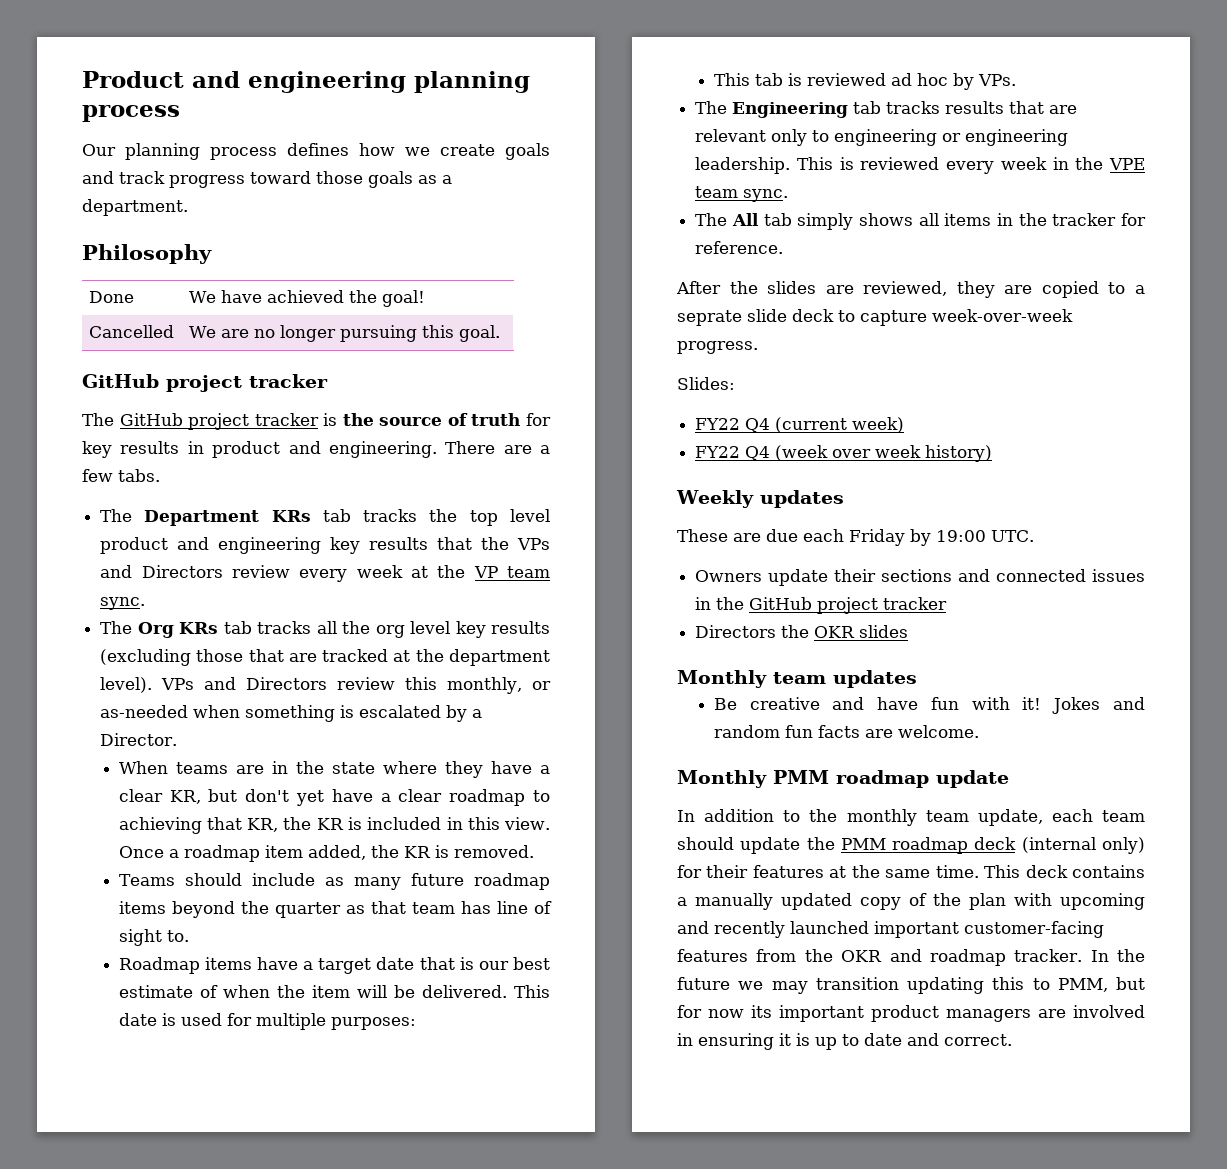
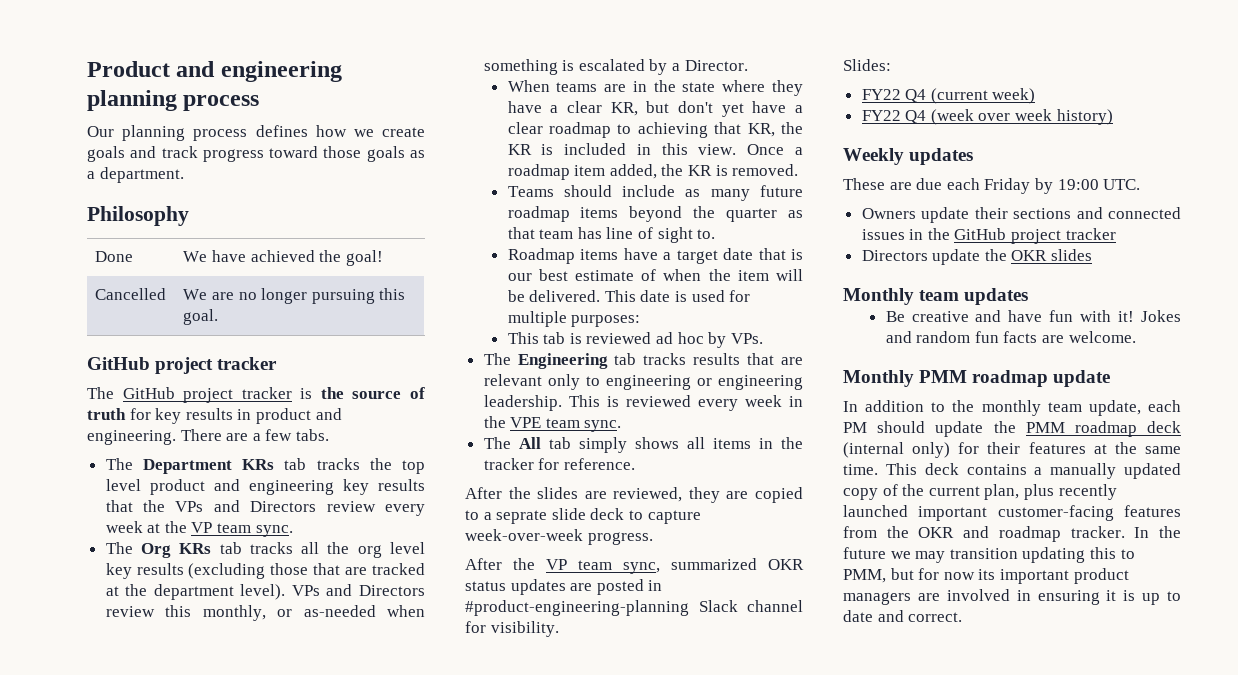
(758, 347) none -> [465,558,804,574] [465,579,663,595] [465,600,803,616] [465,621,559,637] // After the VP team sync, summarized OKR status updates are posted in #product-engineering-planning Slack channel for visibility.
(777, 631) none -> [932,249,981,265] update
[1102,810,1145,822] team -> [843,422,867,433] PM
[969,893,1145,910] [677,921,709,934] plan with upcoming and -> [928,484,1054,500] current plan, plus

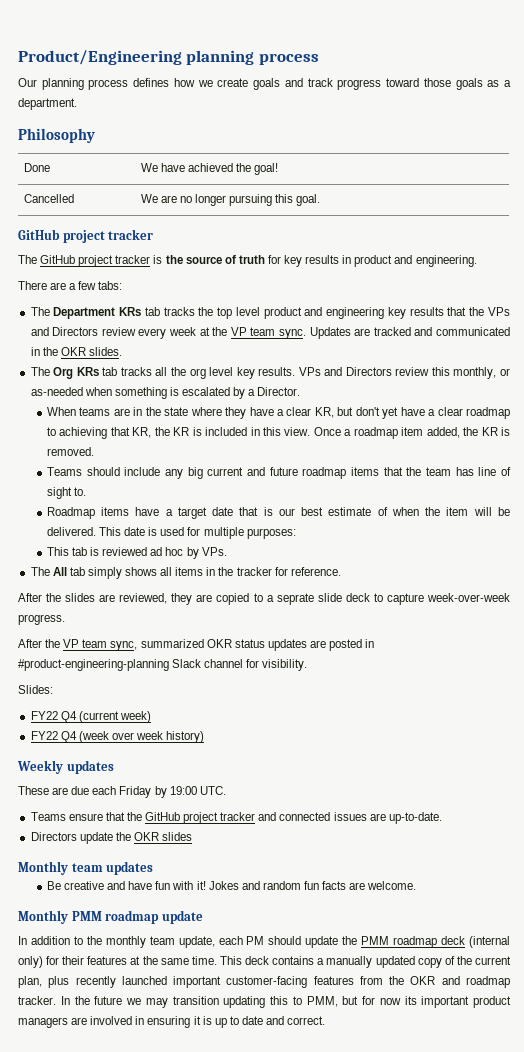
[87,61,342,82] Product and engineering -> [18,50,182,65] Product/Engineering
(176, 437) none -> (477, 261) //
[295,429,329,441] tabs. -> [98,281,123,290] tabs:
(293, 531) none -> [309,327,511,339] [30,347,122,356] Updates are tracked and communicated in the OKR slides.
[136,563,425,579] [105,584,286,600] results (excluding those that are tracked at the department level). -> [258,367,296,376] results.
[685,185,803,201] [507,206,803,222] [507,227,535,239] as many future roadmap items beyond the quarter as that -> [164,467,422,479] any big current and future roadmap items that the
[483,353,803,369] [483,374,803,390] [483,395,803,411] [483,416,622,432] // The Engineering tab tracks results that are relevant only to engineering or engineering leadership. This is reviewed every week in the VPE team sync. -> (227, 551) none
[861,207,1181,223] [861,229,924,240] Owners update their sections and connected issues in -> [30,812,125,821] Teams ensure that
(1116, 234) none -> [258,812,442,824] and connected issues are up-to-date.

